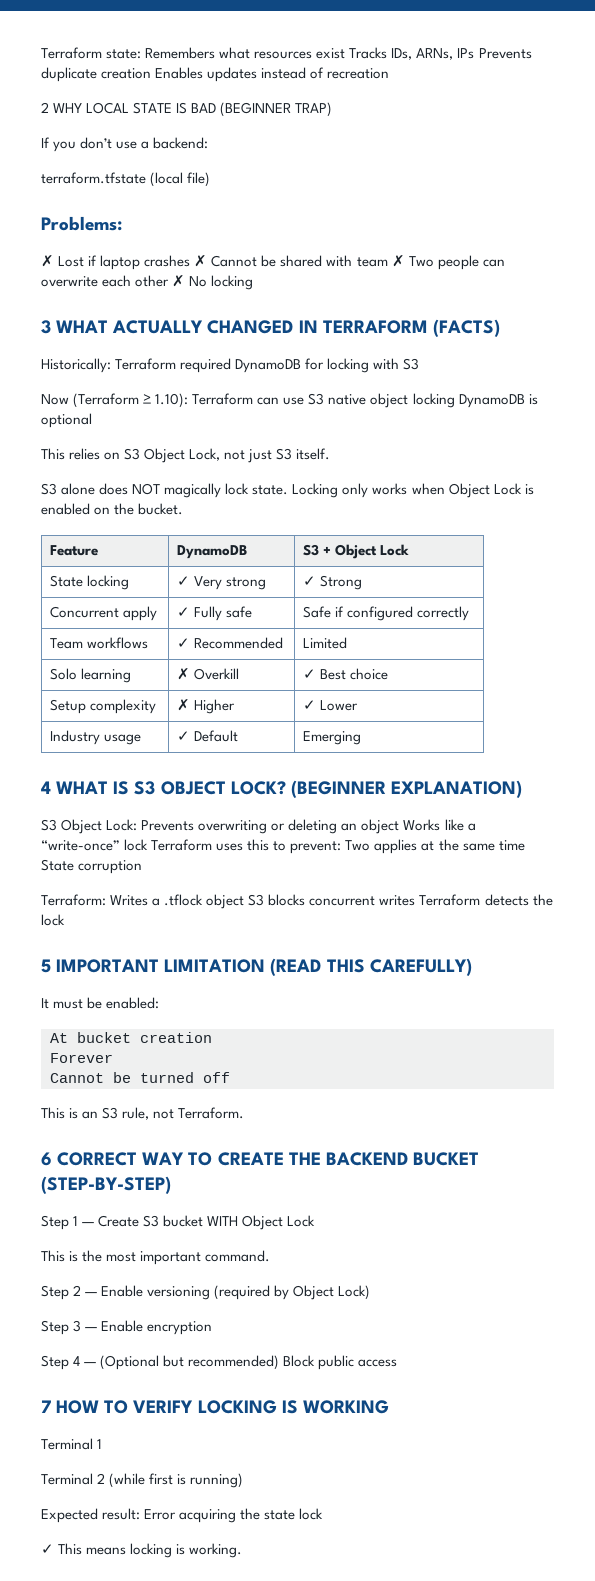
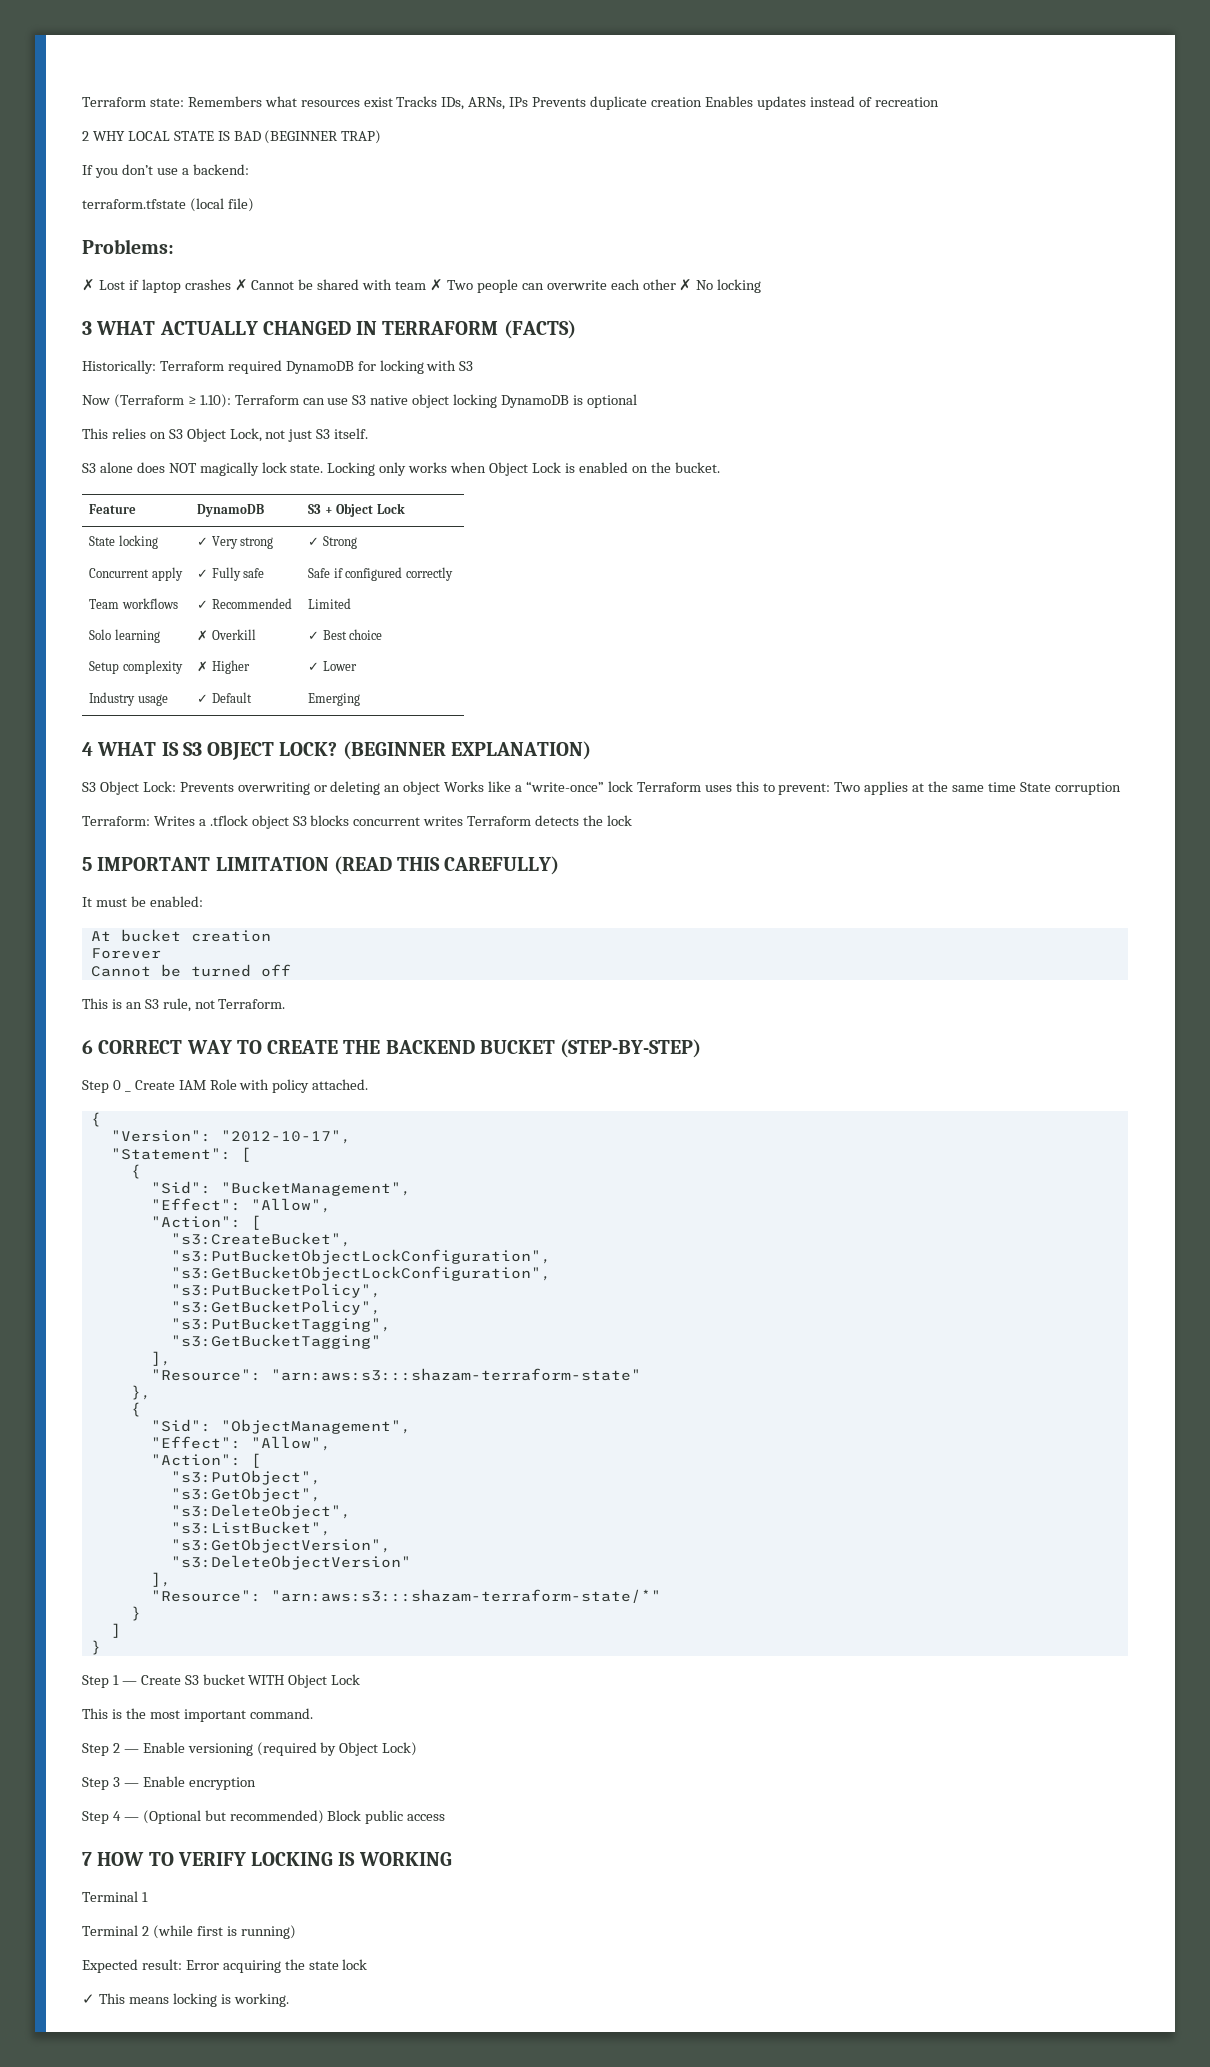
(171, 1185) none -> [82,1080,121,1093] [124,1090,131,1092] [134,1079,369,1093] [90,1112,101,1127] [110,1130,351,1144] [110,1147,251,1162] [130,1164,141,1179] [150,1181,411,1196] [150,1198,331,1213] [150,1215,261,1230] [170,1232,351,1247] [170,1249,551,1264] [170,1266,551,1281] [170,1283,381,1298] [170,1300,381,1315] [170,1317,391,1332] [170,1334,381,1349] [150,1351,171,1366] [150,1368,641,1381] [130,1385,151,1400] [130,1402,141,1417] [150,1419,411,1434] [150,1436,331,1451] [150,1453,261,1468] [170,1470,321,1485] [170,1487,321,1502] [170,1504,351,1519] [170,1521,331,1536] [170,1538,391,1553] [170,1555,411,1570] [150,1572,171,1587] [150,1589,661,1603] [130,1606,141,1621] [110,1623,121,1638] [90,1640,101,1655] // Step 0 _ Create IAM Role with policy attached. // { // "Version": "2012-10-17", // "Statement": [ // { // "Sid": "BucketManagement", // "Effect": "Allow", // "Action": [ // "s3:CreateBucket", // "s3:PutBucketObjectLockConfiguration", // "s3:GetBucketObjectLockConfiguration", // "s3:PutBucketPolicy", // "s3:GetBucketPolicy", // "s3:PutBucketTagging", // "s3:GetBucketTagging" // ], // "Resource": "arn:aws:s3:::shazam-terraform-state" // }, // { // "Sid": "ObjectManagement", // "Effect": "Allow", // "Action": [ // "s3:PutObject", // "s3:GetObject", // "s3:DeleteObject", // "s3:ListBucket", // "s3:GetObjectVersion", // "s3:DeleteObjectVersion" // ], // "Resource": "arn:aws:s3:::shazam-terraform-state/*" // } // ] // }

